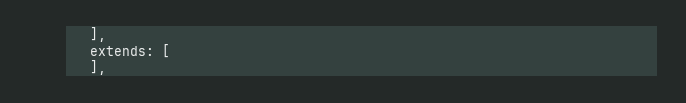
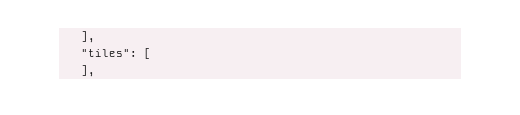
[90,46,155,56] extends: -> [80,49,137,57] "tiles":

